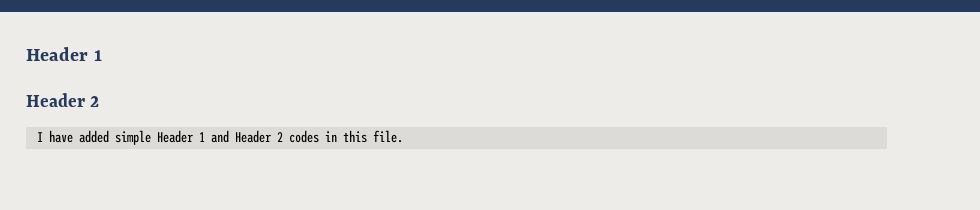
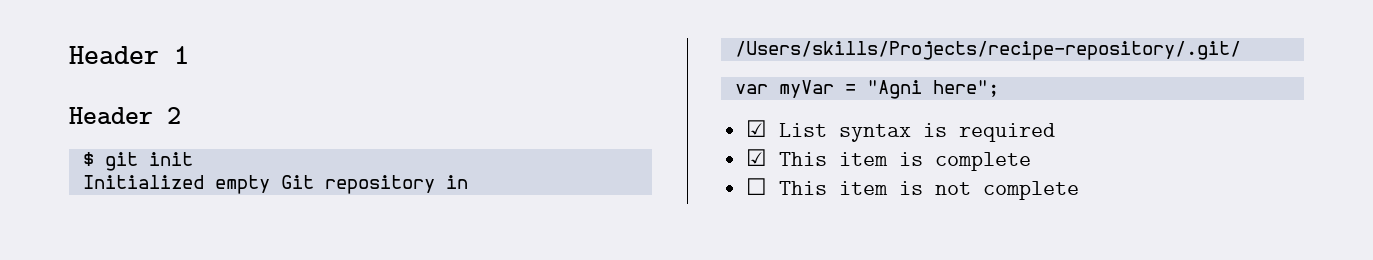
[36,130,403,145] I have added simple Header 1 and Header 2 codes in this file. -> [82,152,193,171] [82,175,468,194] [734,41,1241,60] [734,80,999,99] [746,120,1056,142] [746,149,1032,171] [746,178,1080,200] $ git init // Initialized empty Git repository in /Users/skills/Projects/recipe-repository/.git/ // var myVar = "Agni here"; // ☑ List syntax is required // ☑ This item is complete // ☐ This item is not complete

